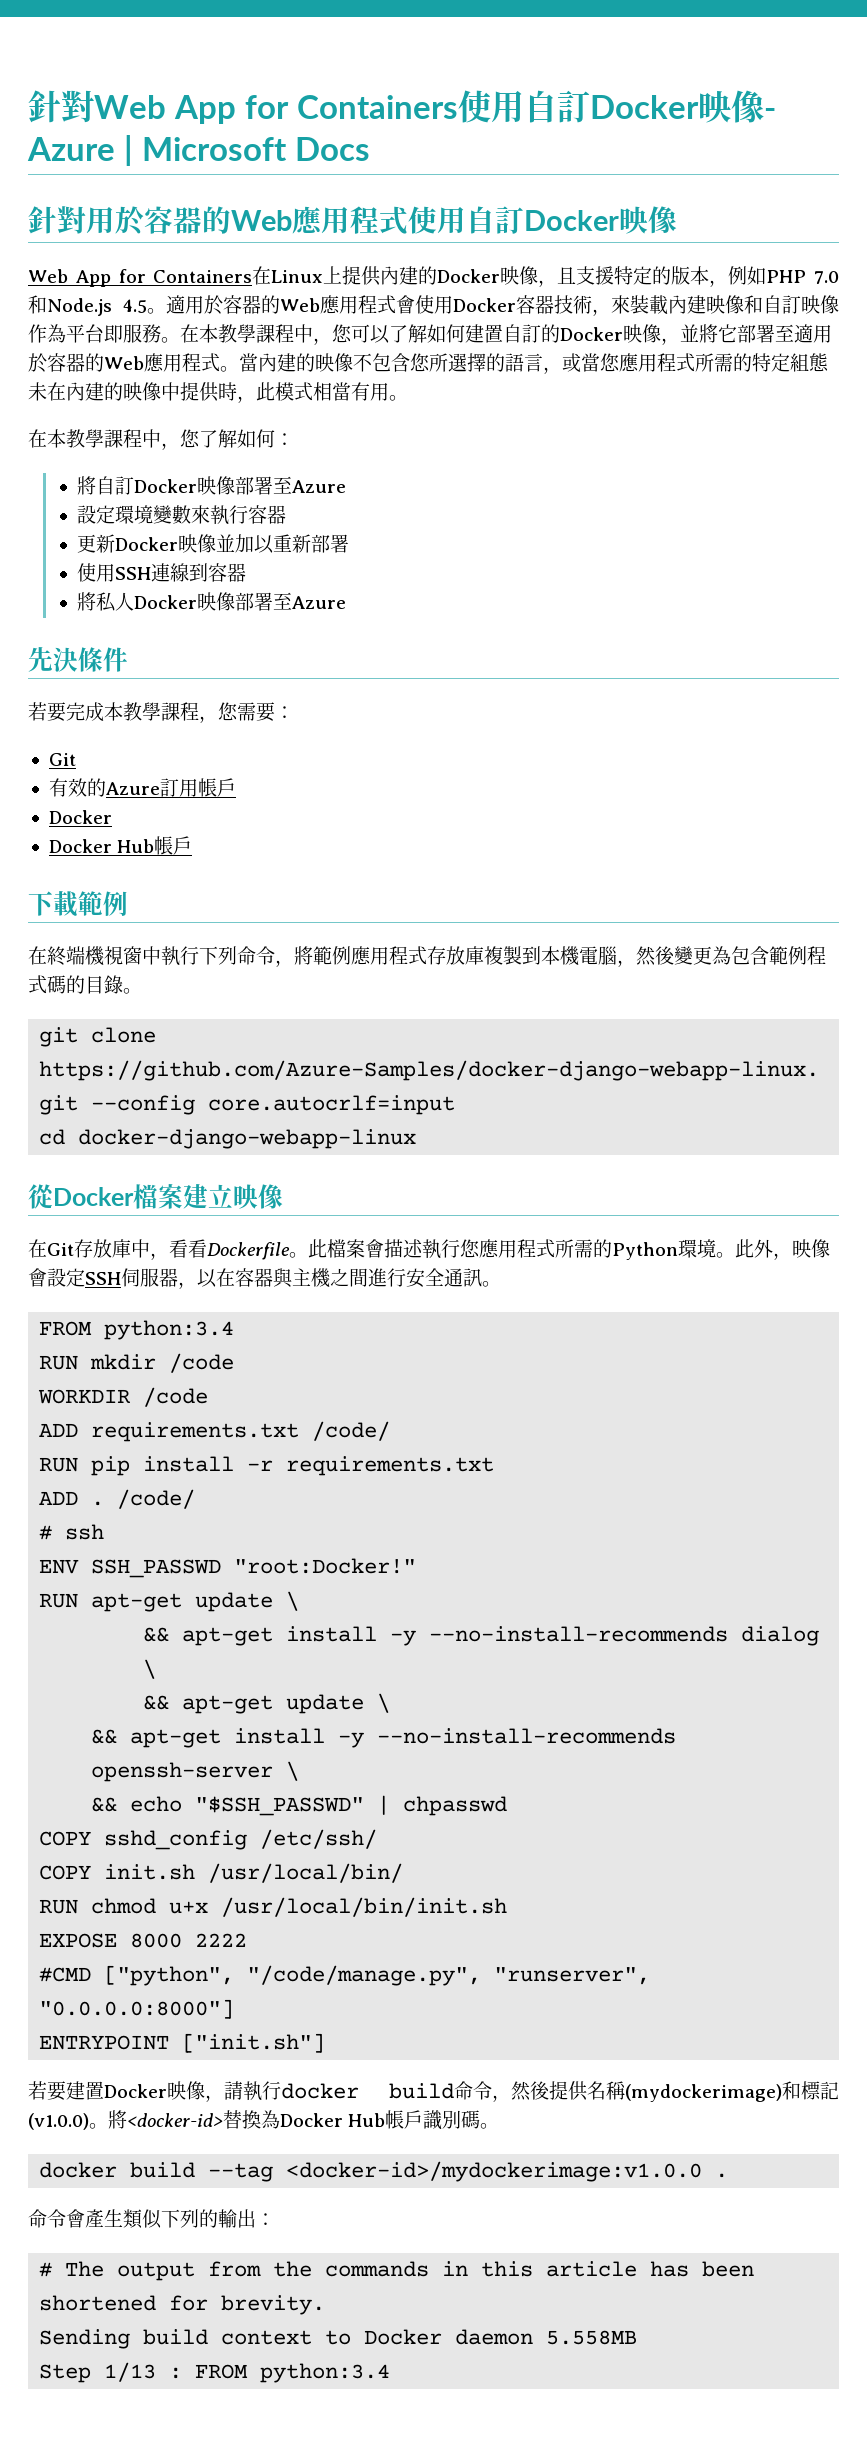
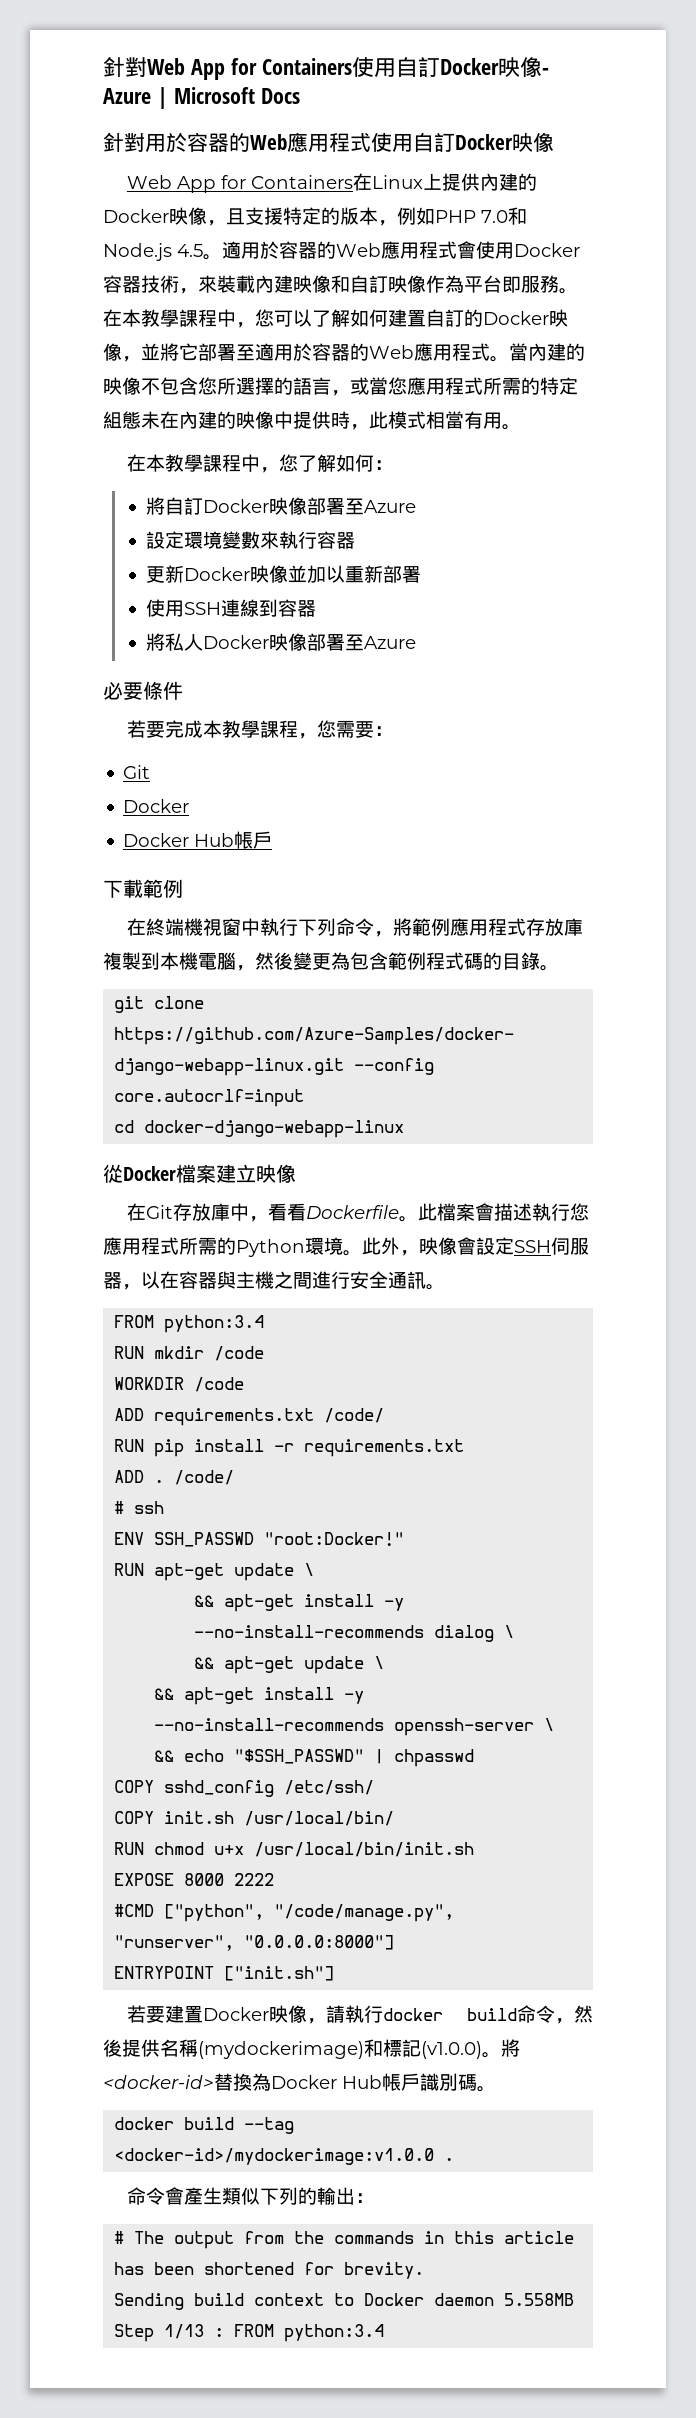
[28,647,78,672] 先決 -> [103,682,143,700] 必要
[48,778,236,797] // 有效的Azure訂用帳戶 -> (151, 772) none

